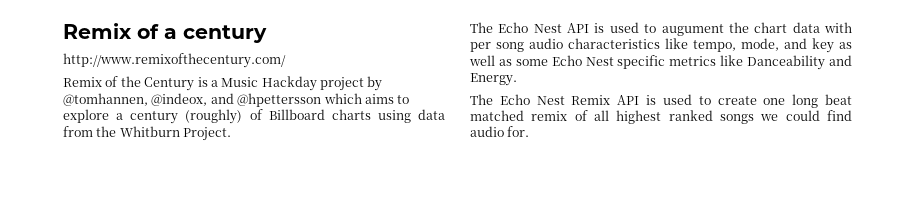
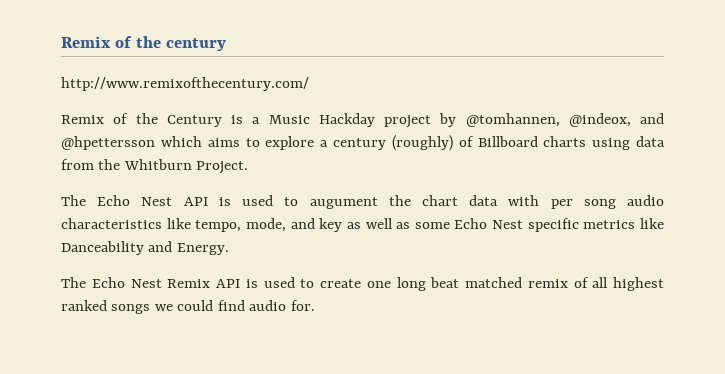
[63,23,177,39] Remix of a -> [61,36,162,48] Remix of the

